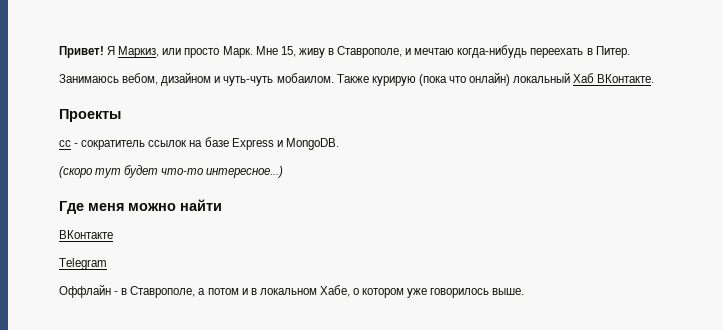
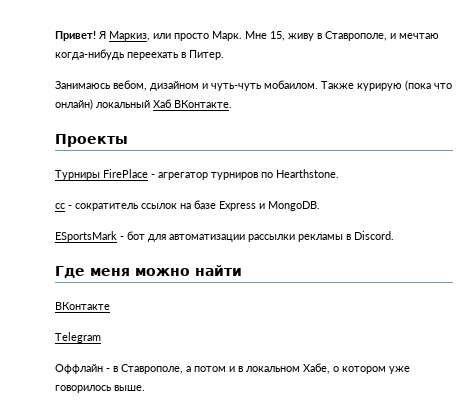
(121, 115) none -> [55,169,339,180] // Турниры FirePlace - агрегатор турниров по Hearthstone.
[59,165,284,178] (скоро тут будет что-то интересное...) -> [55,231,394,242] ESportsMark - бот для автоматизации рассылки рекламы в Discord.

